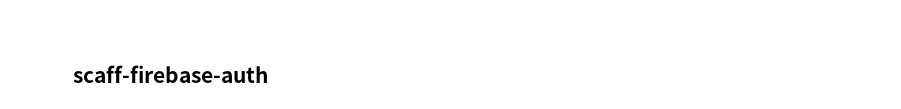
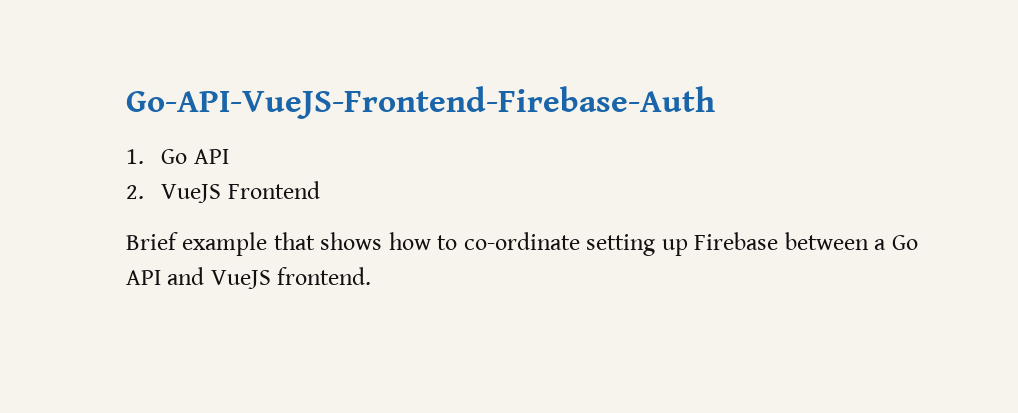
[73,65,268,83] scaff-firebase-auth -> [126,86,715,119] [126,149,229,164] [126,181,320,203] [126,232,918,256] [126,267,372,289] Go-API-VueJS-Frontend-Firebase-Auth // 1. Go API // 2. VueJS Frontend // Brief example that shows how to co-ordinate setting up Firebase between a Go API and VueJS frontend.

